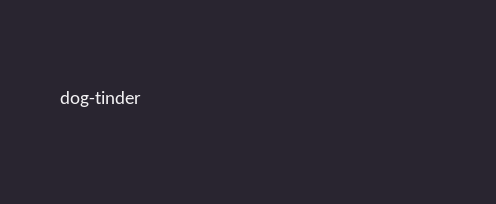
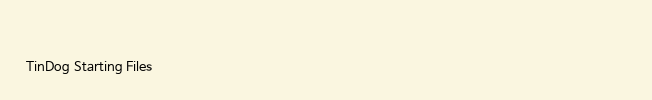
[60,91,141,107] dog-tinder -> [26,61,153,75] TinDog Starting Files

